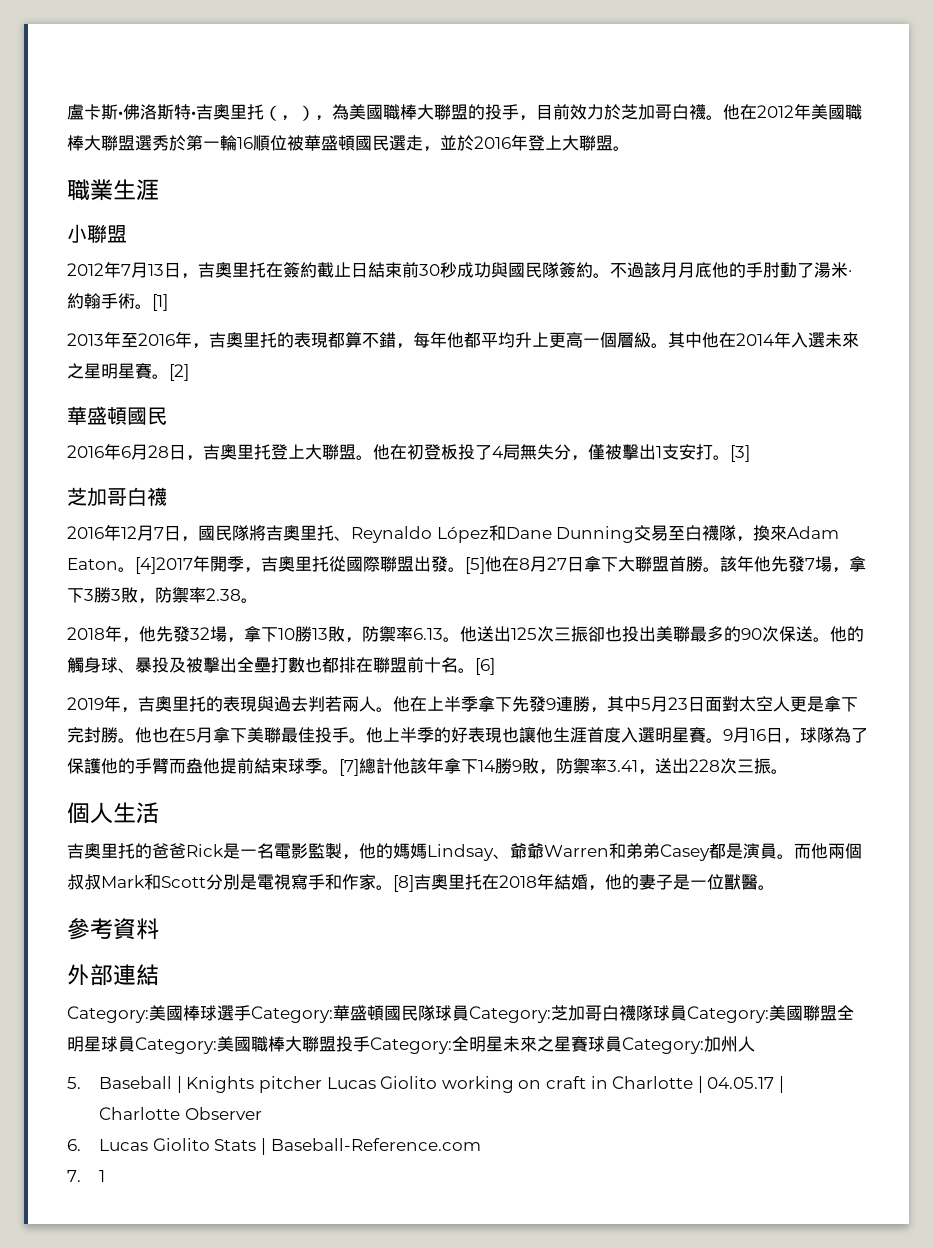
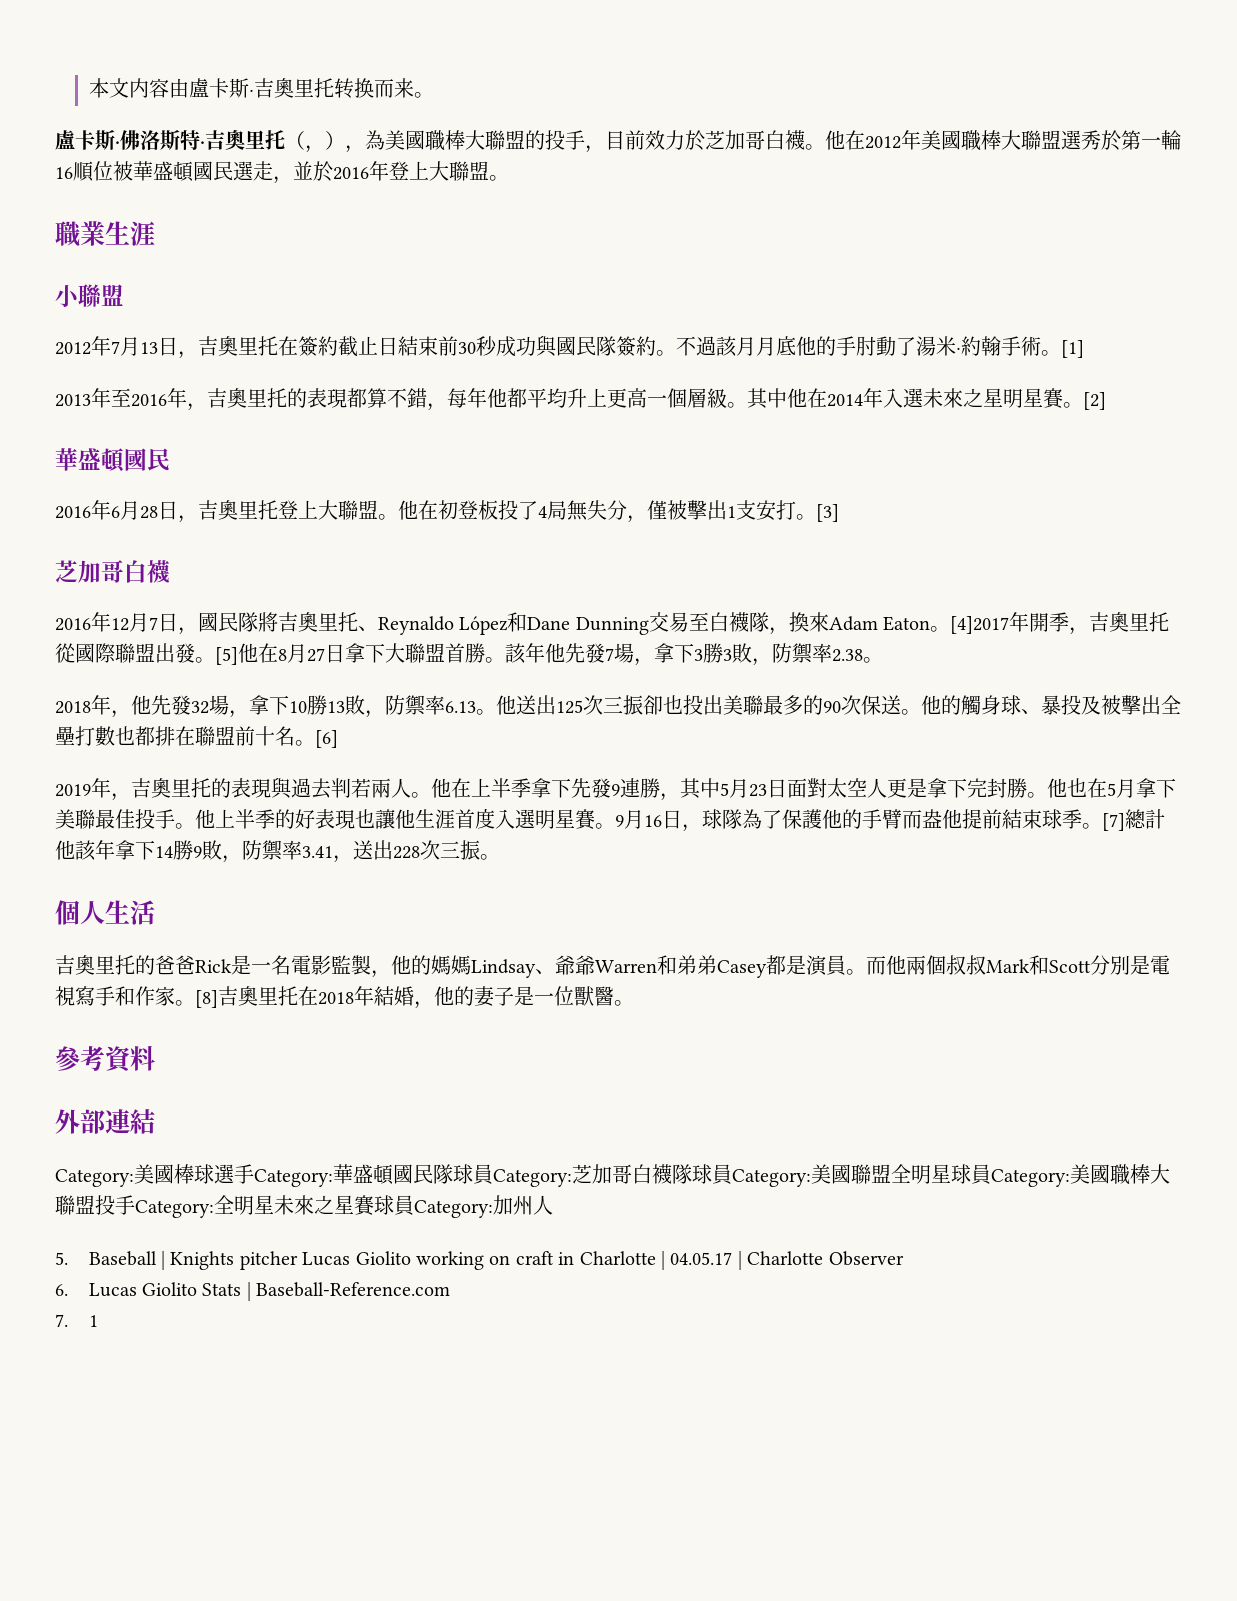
(67, 112) none -> [88,78,434,99] 本文内容由盧卡斯·吉奧里托转换而来。 //

